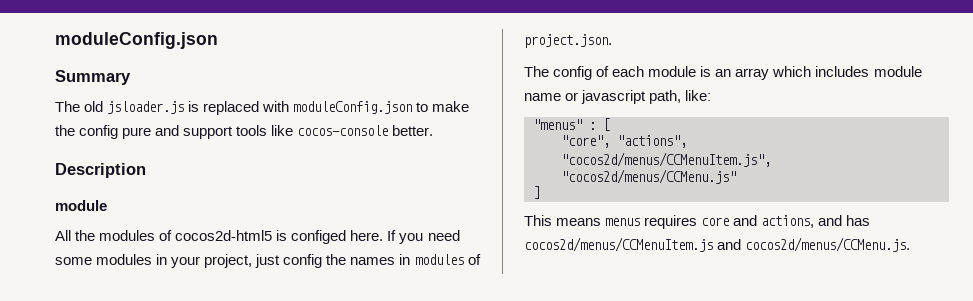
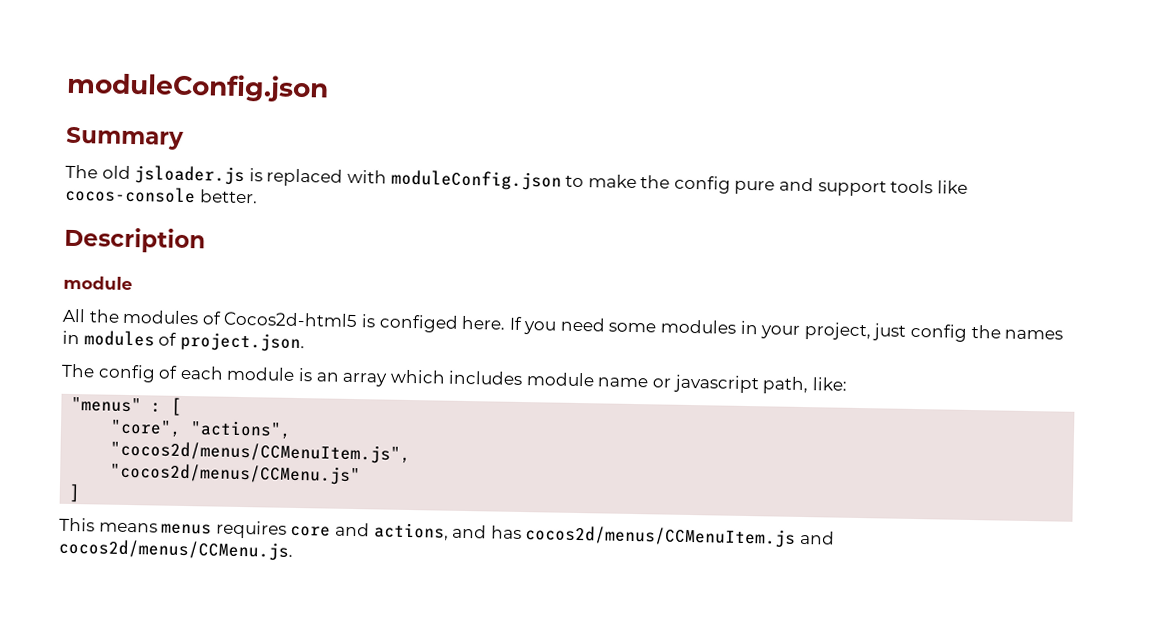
[175,230,273,241] cocos2d-html5 -> [223,311,359,328] Cocos2d-html5

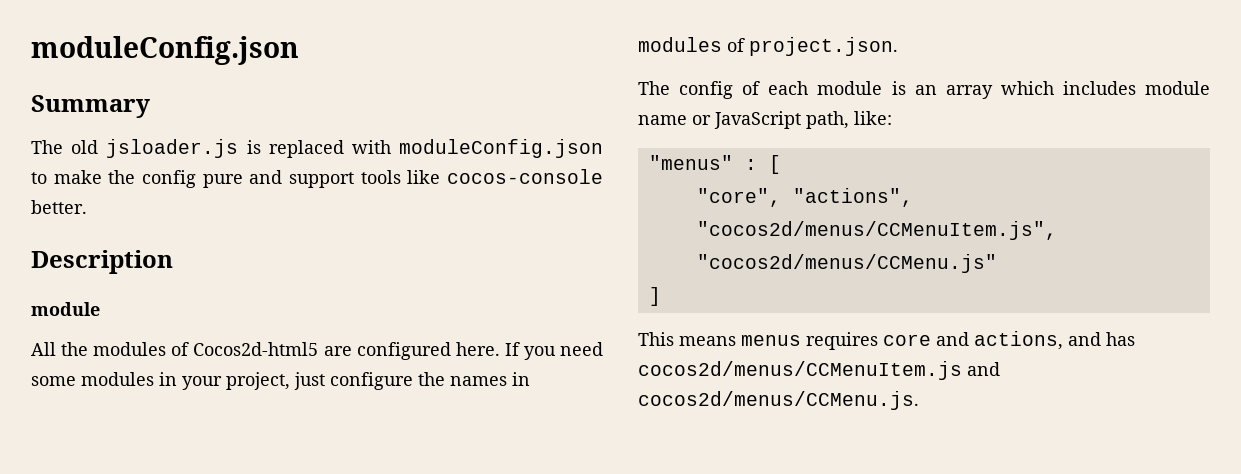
[360,314,459,333] is configed -> [323,342,451,360] are configured
[910,323,968,342] config -> [330,372,413,390] configure
[672,374,760,394] javascript -> [714,111,801,129] JavaScript

